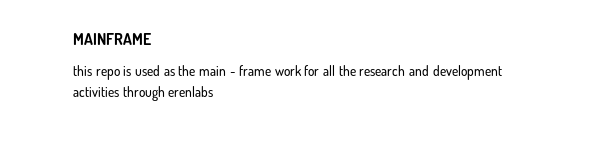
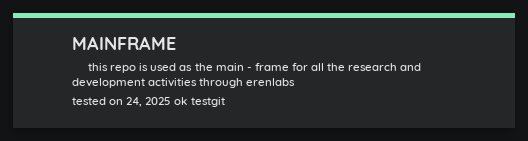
[274,65,302,76] work -> (289, 67) none
(214, 91) none -> [72,97,225,107] // tested on 24, 2025 ok testgit

